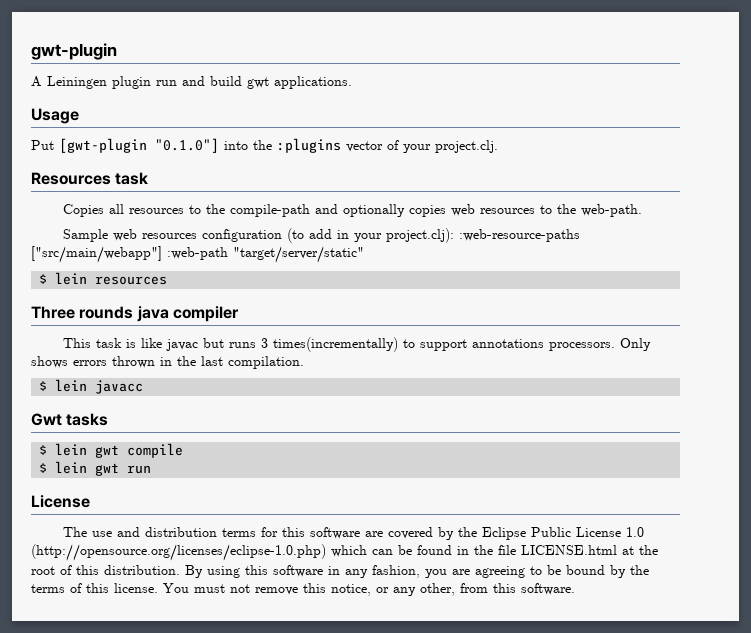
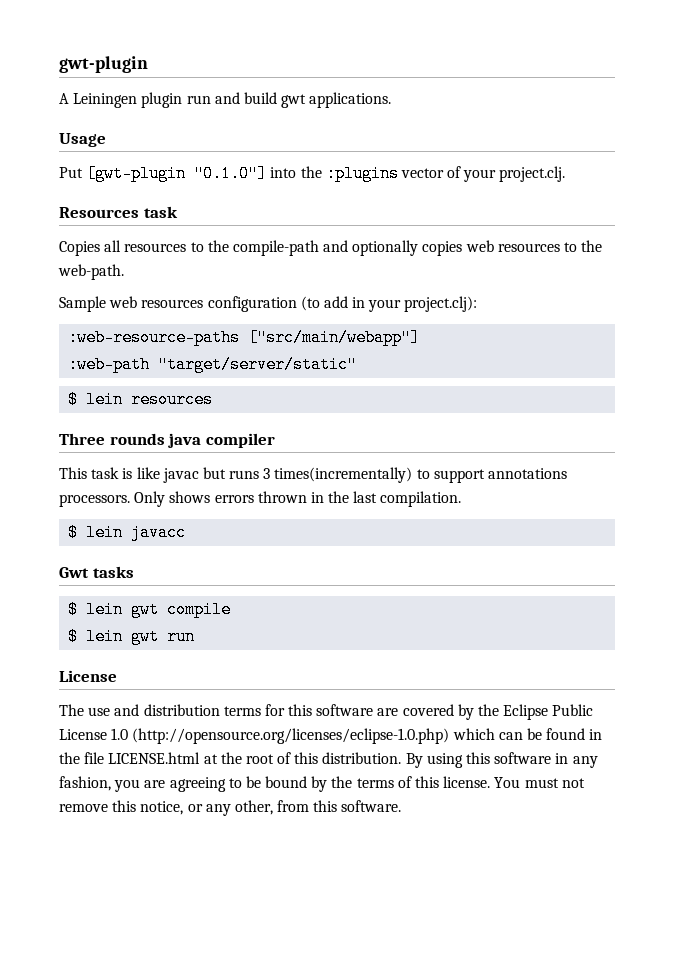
(455, 235) none -> (478, 304) //
(162, 254) none -> (421, 337) //

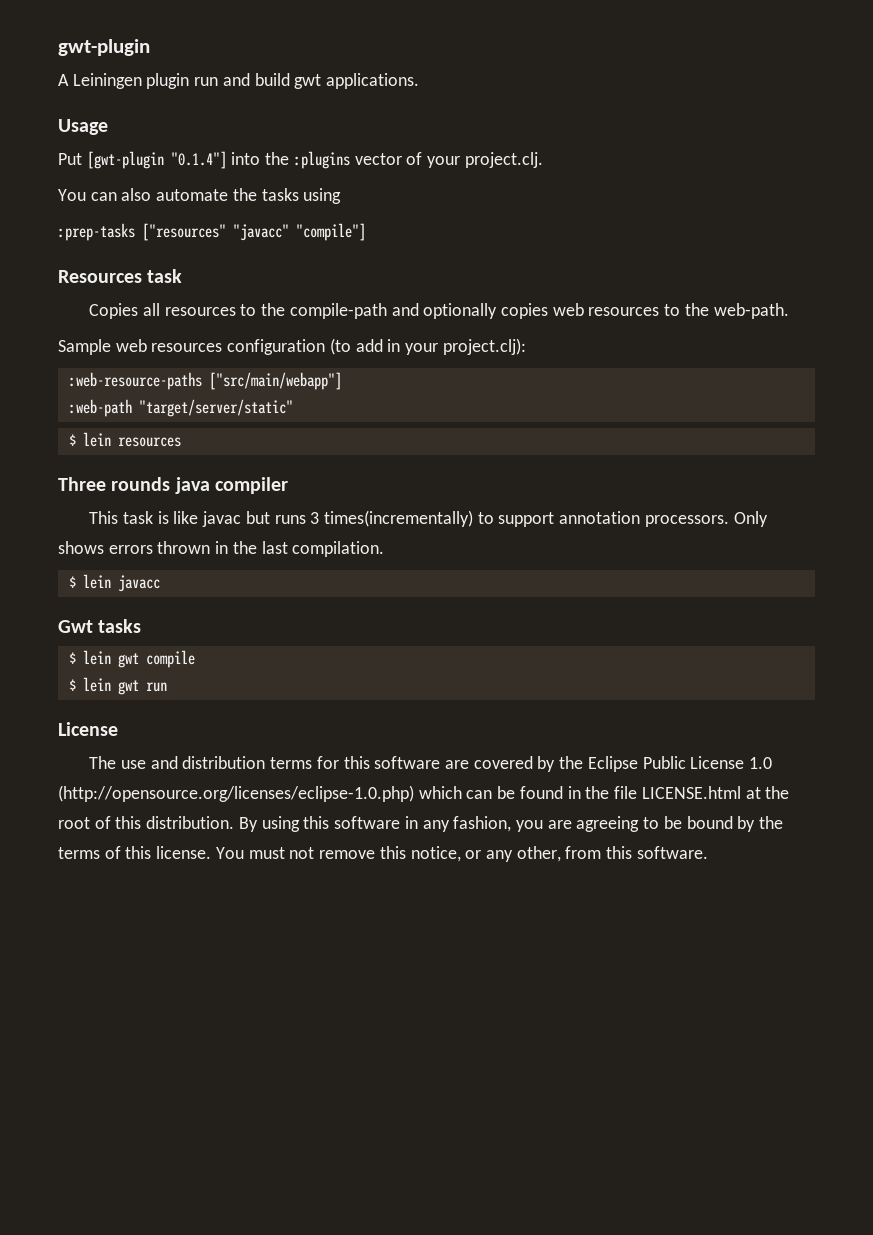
[194,165,268,182] "0.1.0"] -> [170,151,227,169] "0.1.4"]
(566, 174) none -> [58,188,342,204] [58,223,366,241] // You can also automate the tasks using // :prep-tasks ["resources" "javacc" "compile"]
[488,468,568,479] annotations -> [559,511,641,524] annotation

